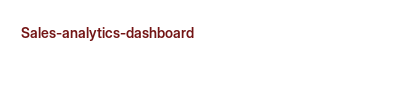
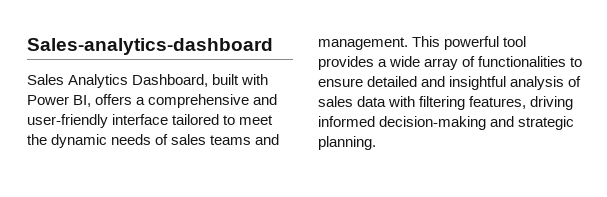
(194, 34) none -> [27,74,269,88] [27,94,278,108] [27,114,274,128] [27,134,280,148] [318,36,527,50] [318,56,583,70] [318,76,582,90] [318,96,574,110] [318,116,575,130] [318,136,376,150] // Sales Analytics Dashboard, built with Power BI, offers a comprehensive and user-friendly interface tailored to meet the dynamic needs of sales teams and management. This powerful tool provides a wide array of functionalities to ensure detailed and insightful analysis of sales data with filtering features, driving informed decision-making and strategic planning.

